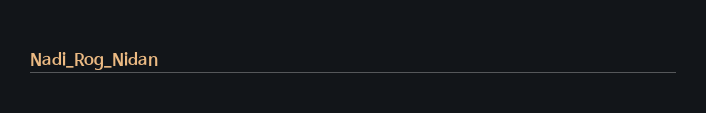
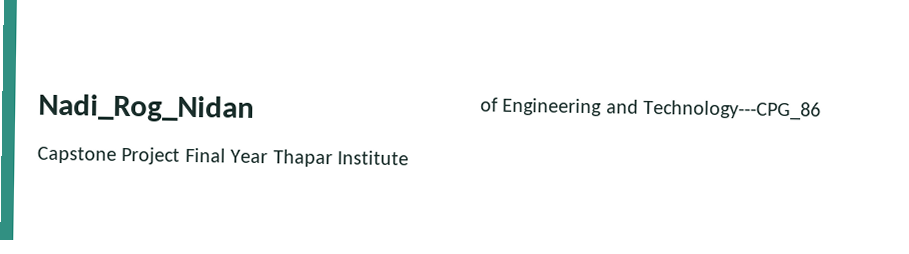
(158, 61) none -> [37,146,409,168] [480,97,822,121] // Capstone Project Final Year Thapar Institute of Engineering and Technology---CPG_86

